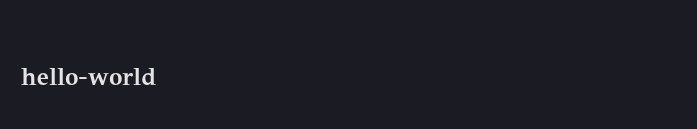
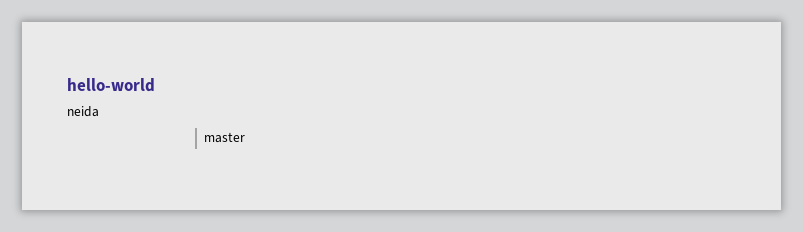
(157, 77) none -> [67,106,99,117] [203,132,245,143] // neida // master

